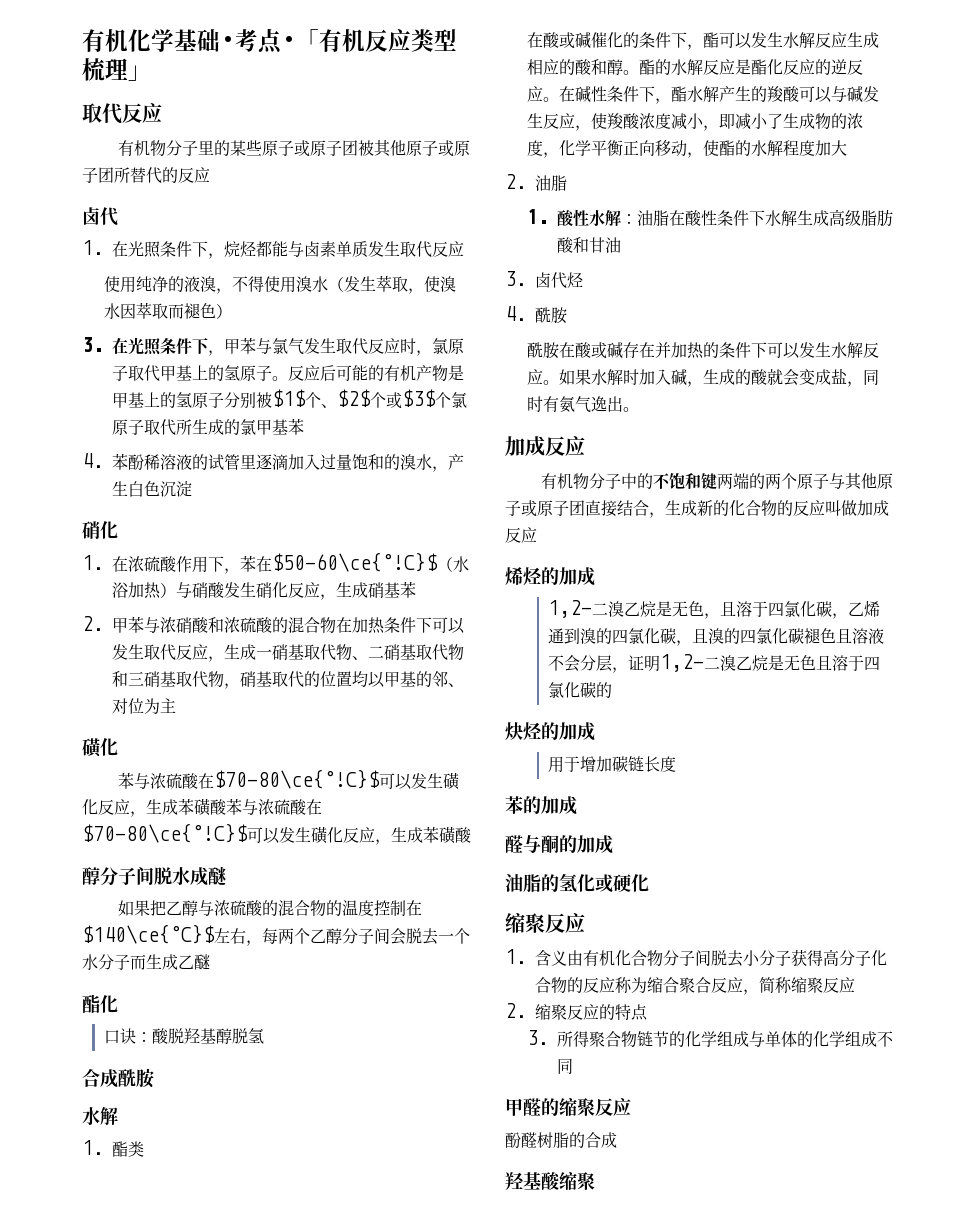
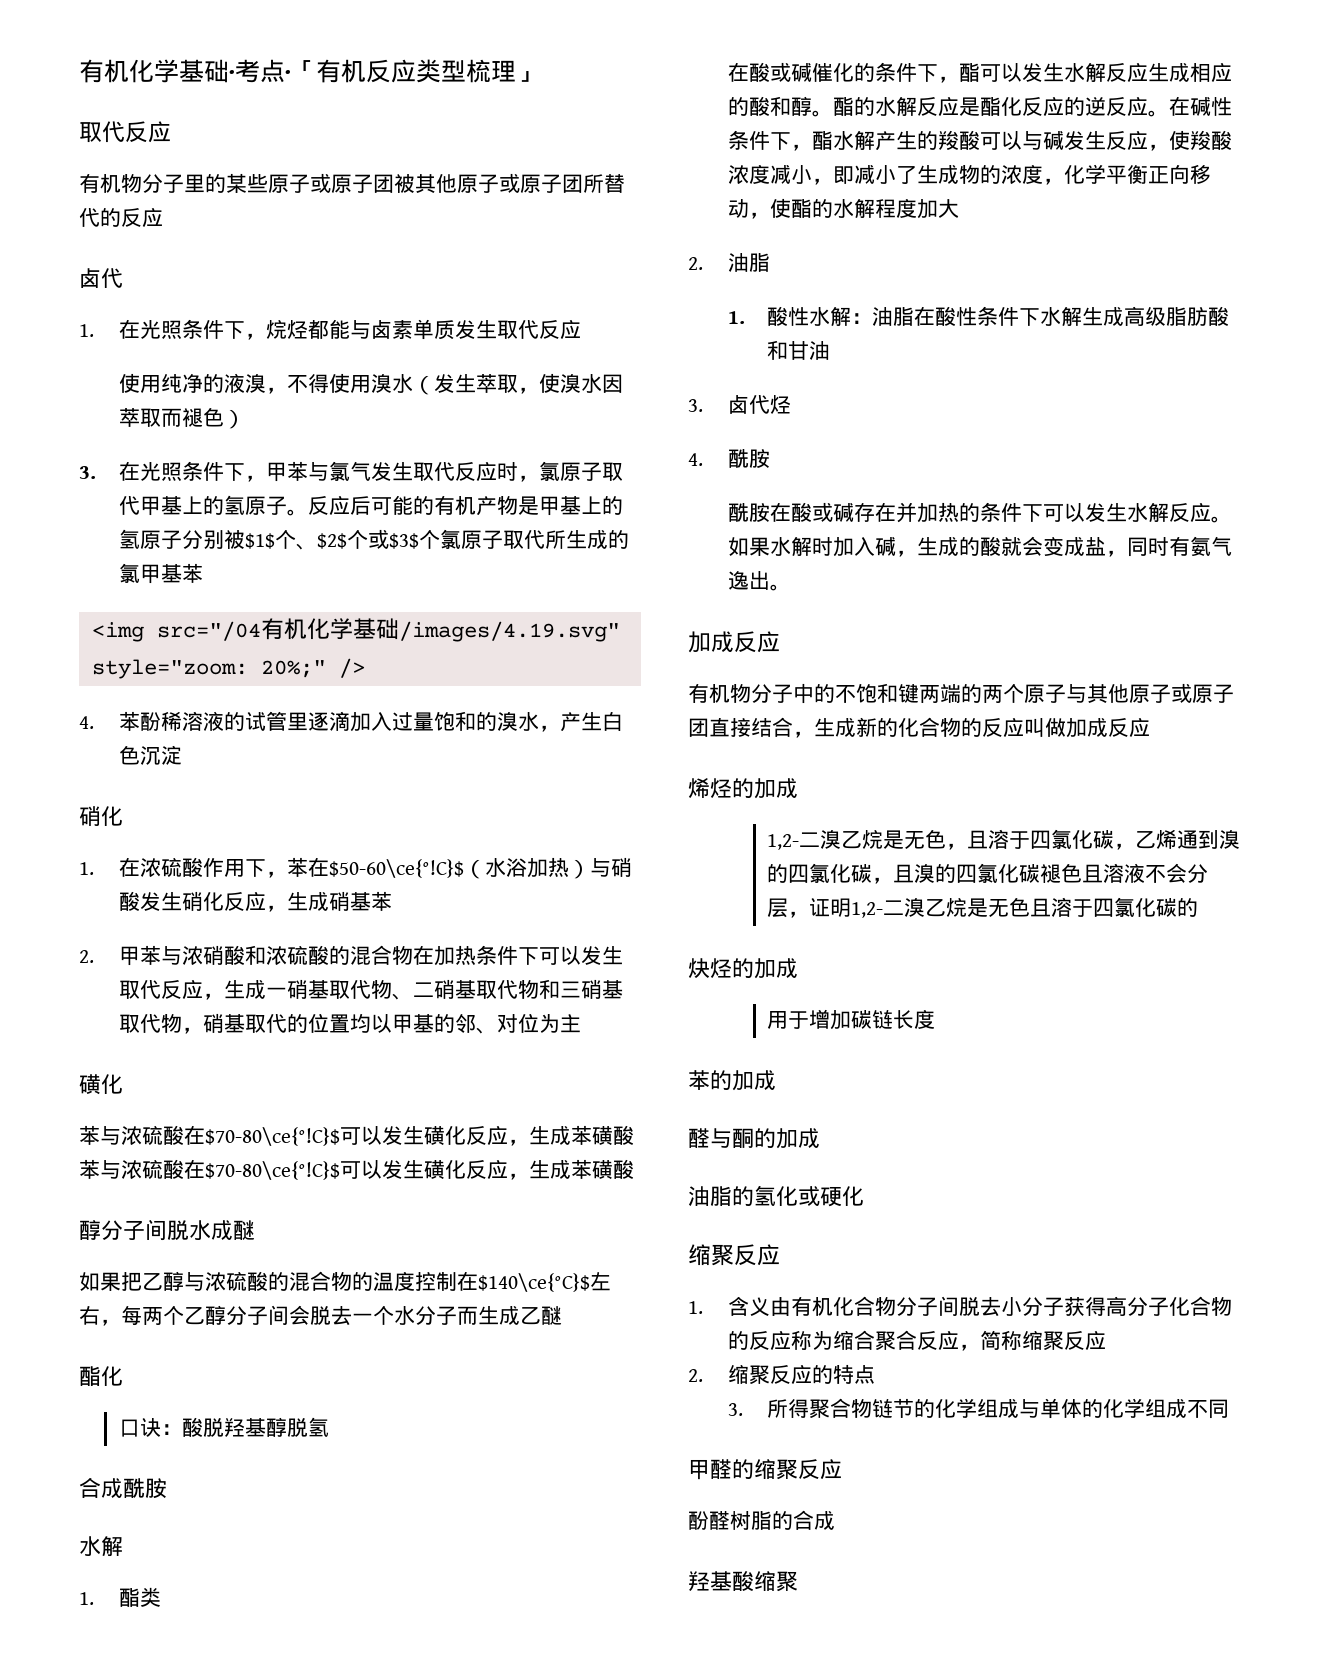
(304, 426) none -> [91,618,620,642] [91,658,365,679] // <img src="/04有机化学基础/images/4.19.svg" style="zoom: 20%;" />

